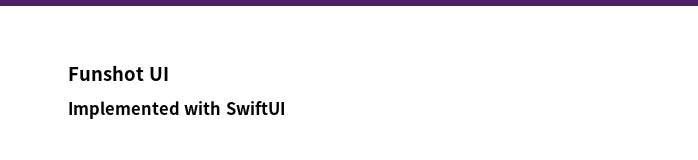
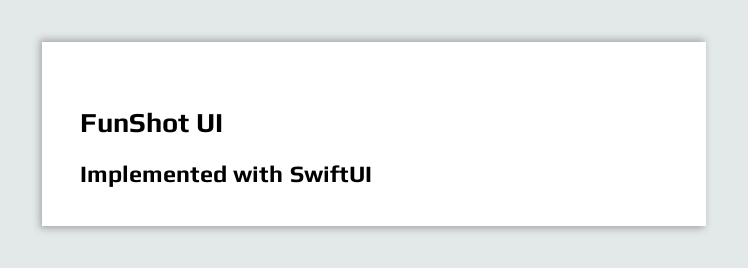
[68,65,144,81] Funshot -> [80,112,189,133] FunShot

